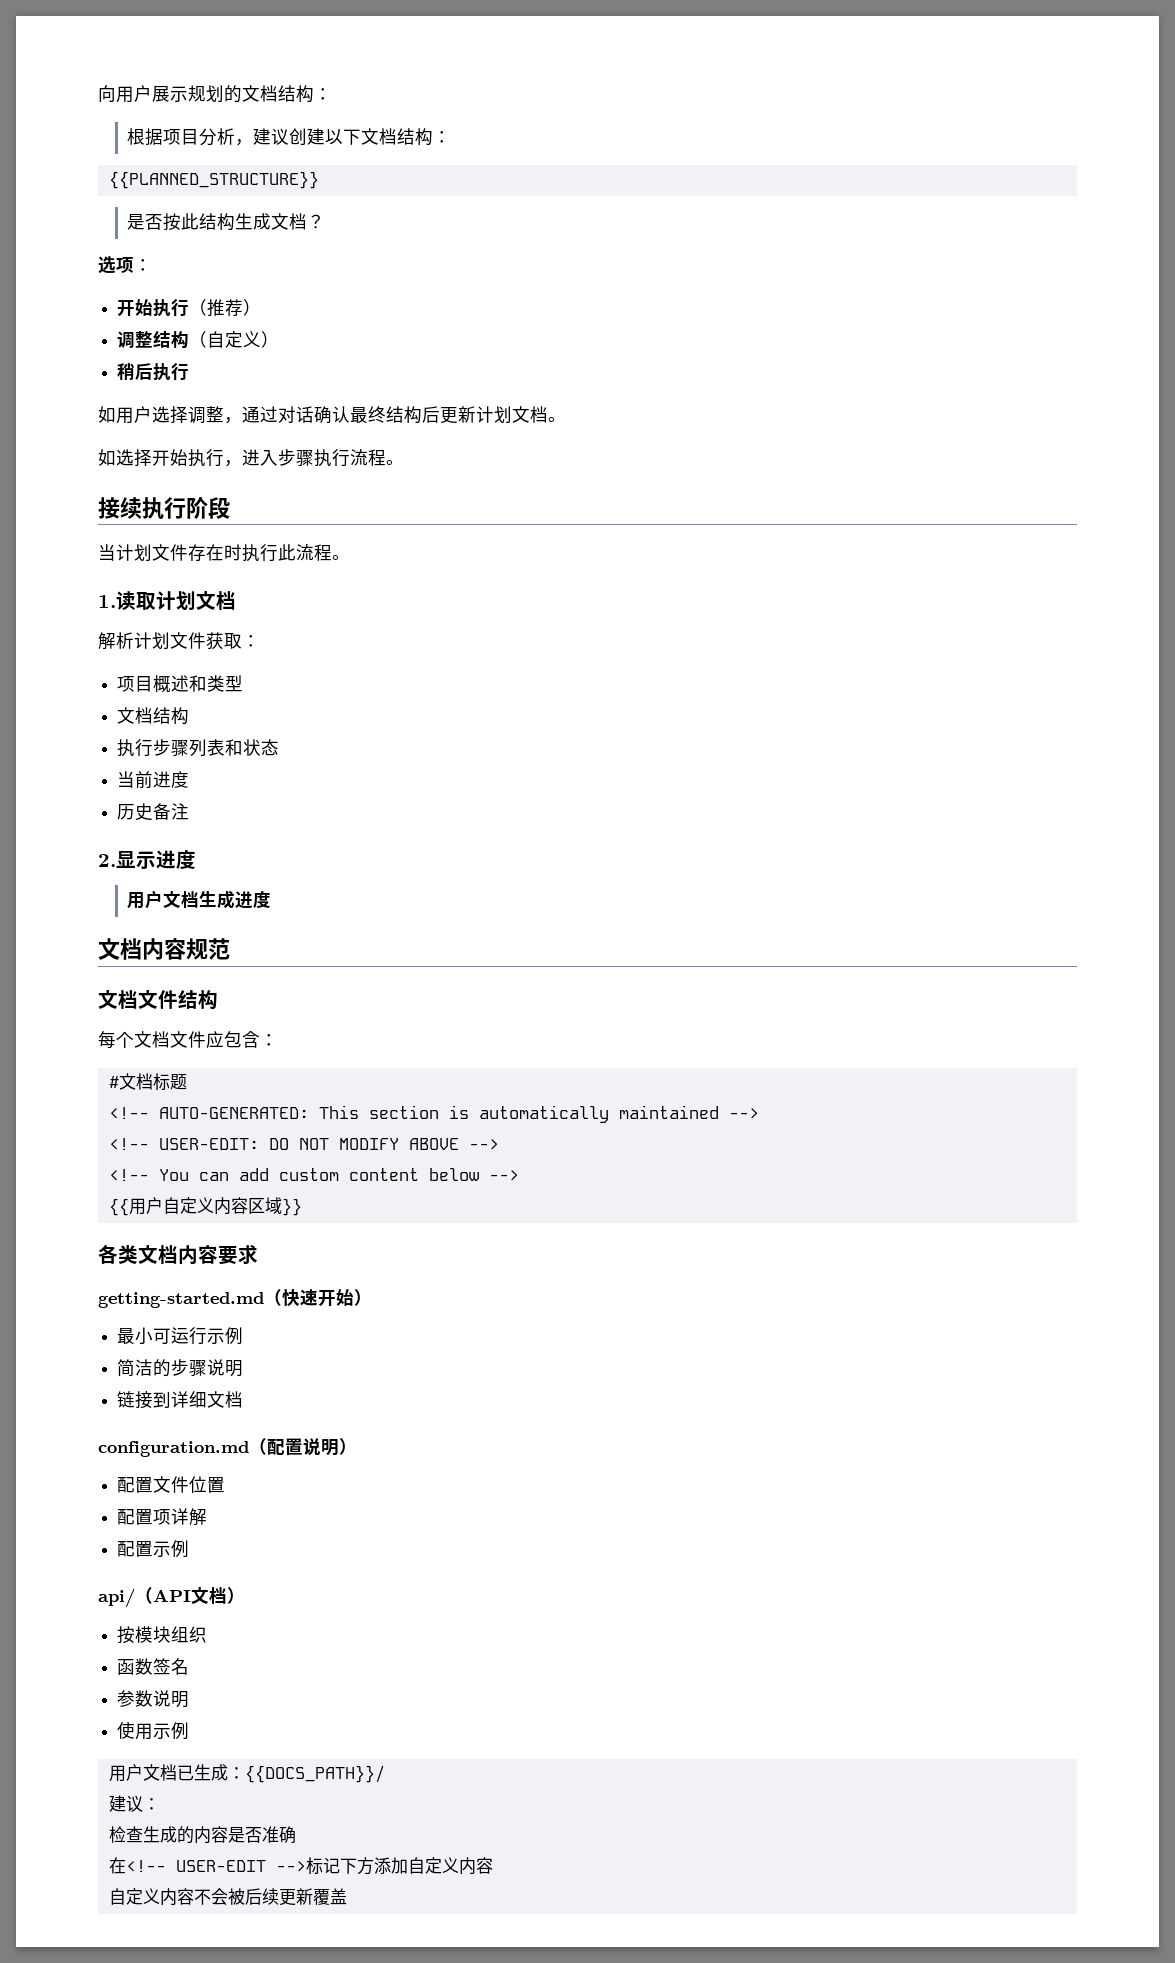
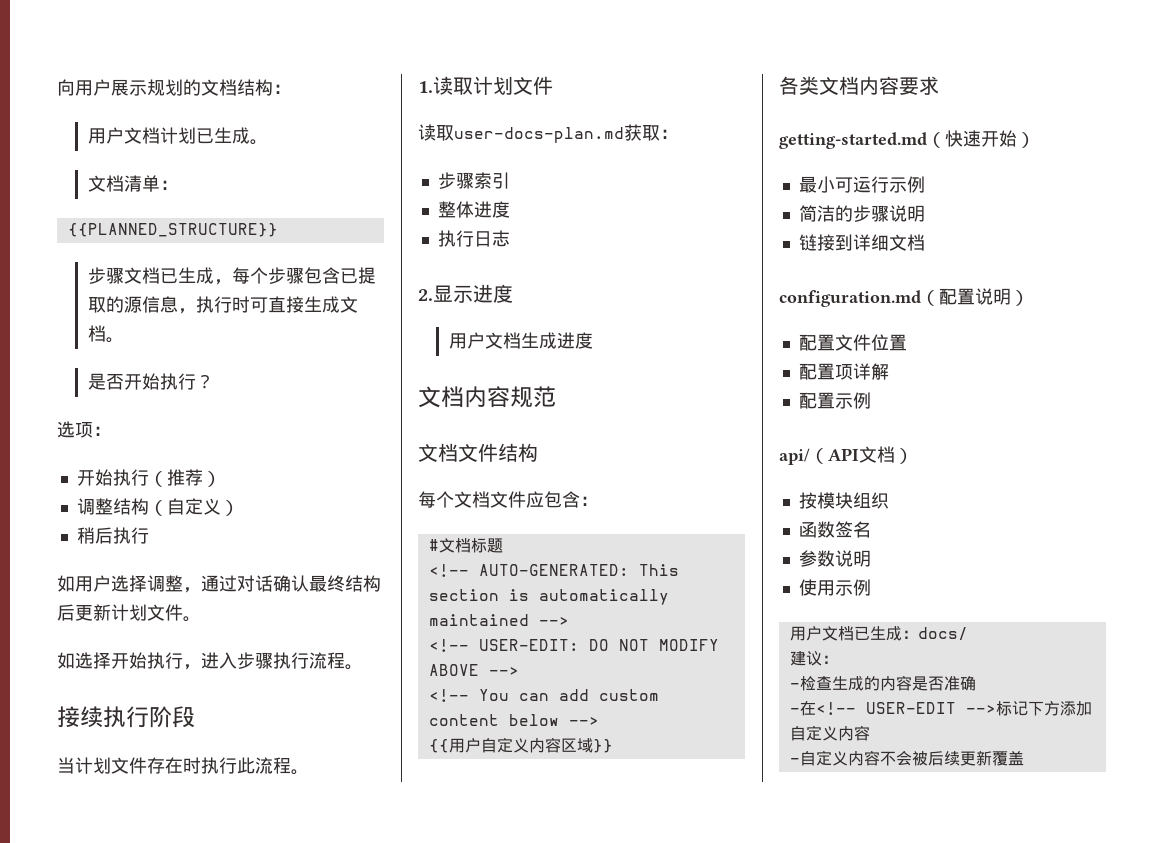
[127,128,452,146] [108,171,319,189] [127,213,308,231] 根据项目分析，建议创建以下文档结构： // {{PLANNED_STRUCTURE}} // 是否按此结构生成文档 -> [87,127,268,145] [87,175,178,192] [67,223,278,237] [87,267,376,285] [87,296,358,314] [87,325,124,343] [87,373,196,390] 用户文档计划已生成。 // 文档清单： // {{PLANNED_STRUCTURE}} // 步骤文档已生成，每个步骤包含已提取的源信息，执行时可直接生成文档。 // 是否开始执行
[530,406,548,423] 档 -> [165,604,183,621] 件
[216,591,236,610] [98,632,260,650] [117,675,244,693] [117,707,190,725] [117,739,280,757] [117,771,190,789] [117,803,190,821] 档 // 解析计划文件获取： // 项目概述和类型 // 文档结构 // 执行步骤列表和状态 // 当前进度 // 历史备注 -> [533,76,553,95] [418,124,678,143] [437,172,510,189] [437,201,510,218] [437,230,510,247] 件 // 读取user-docs-plan.md获取： // 步骤索引 // 整体进度 // 执行日志
[244,1765,385,1783] {{DOCS_PATH}}/ -> [917,627,968,641] docs/
(160, 1804) none -> [789,683,800,689] -
(296, 1835) none -> [789,708,800,714] -
(493, 1865) none -> [789,758,800,764] -

